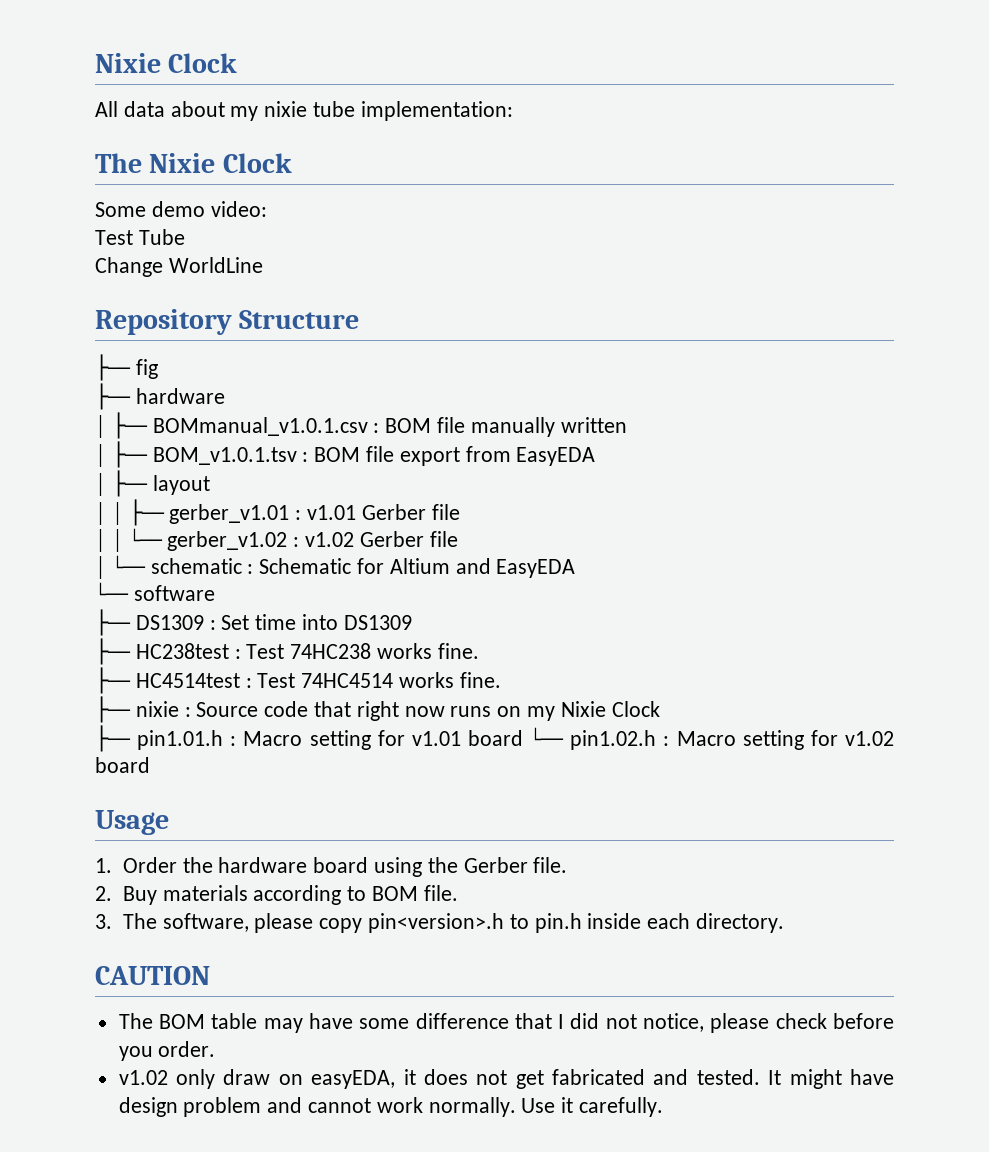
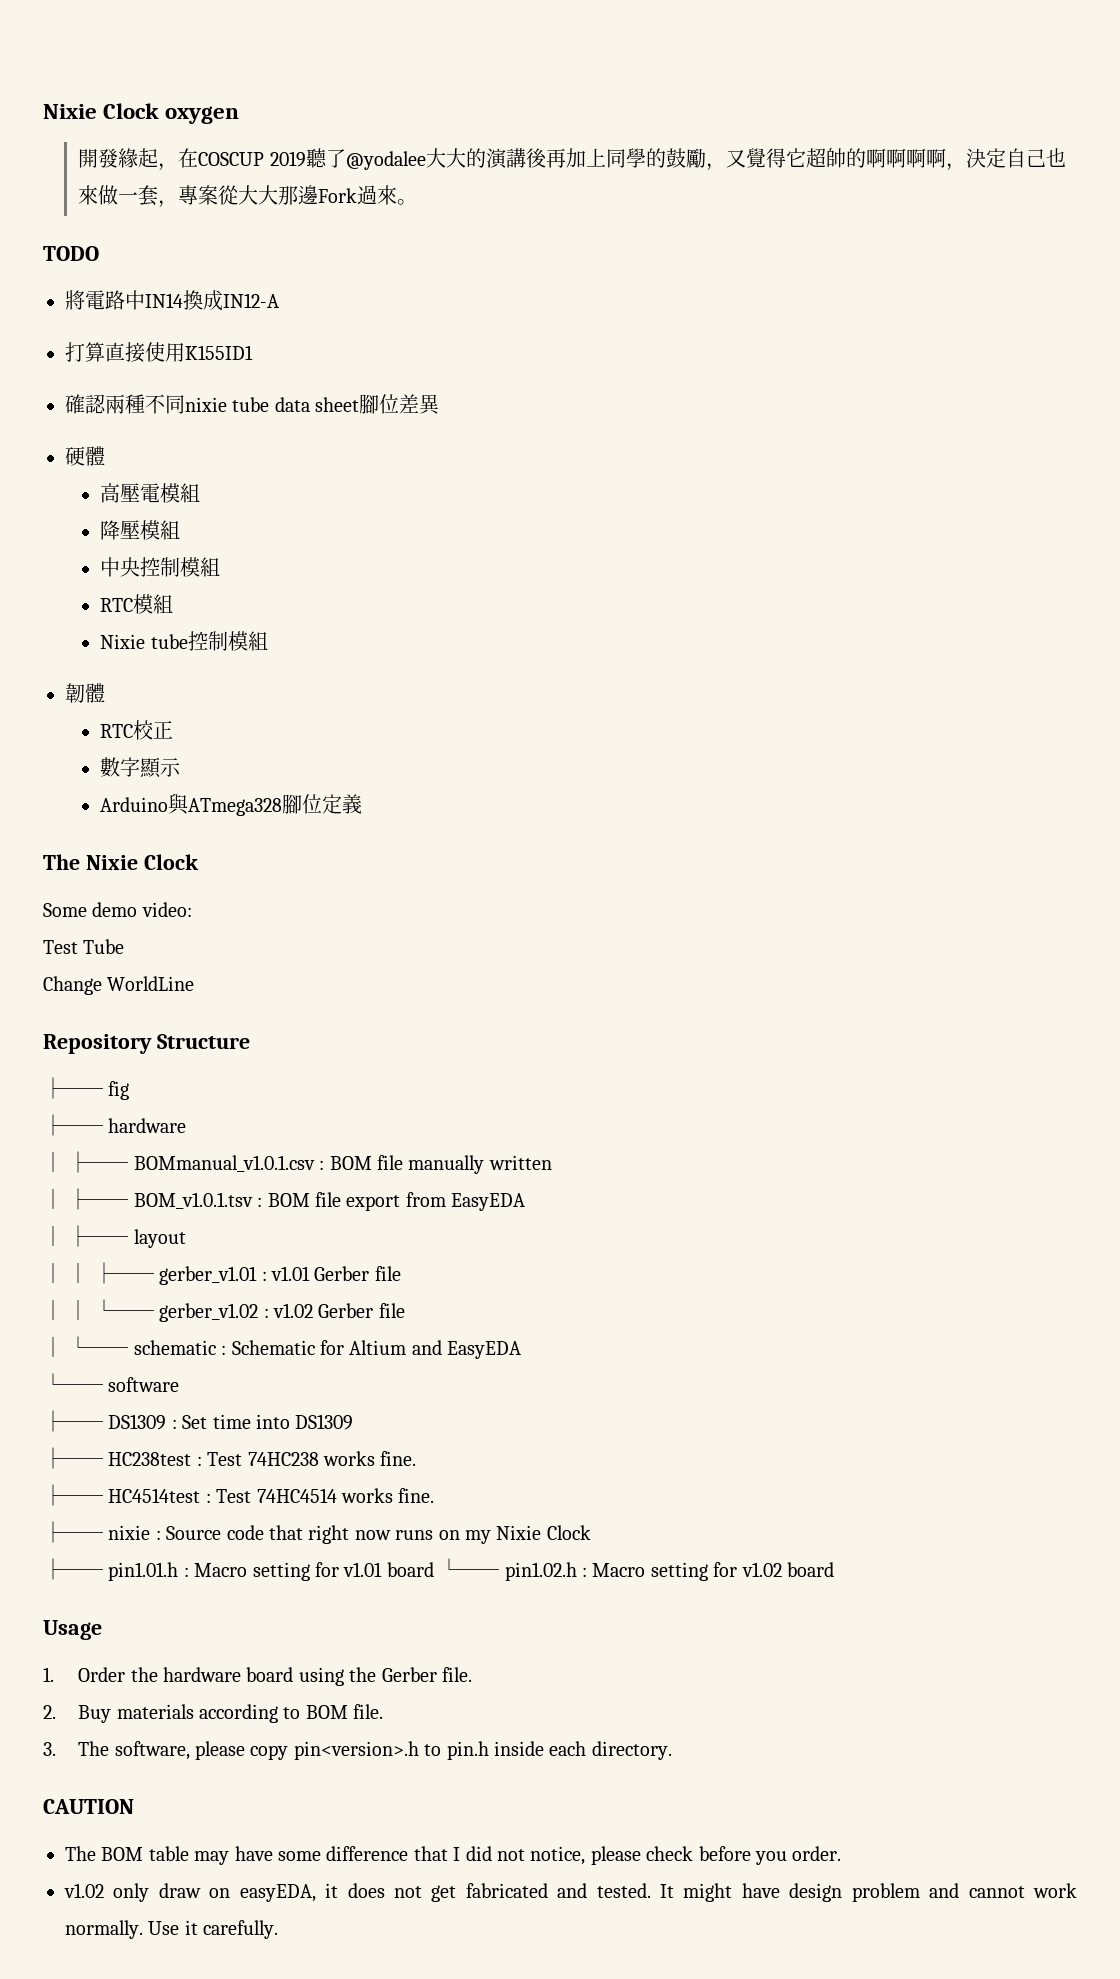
[95,53,238,73] [95,101,513,121] Nixie Clock // All data about my nixie tube implementation: -> [43,103,240,124] [78,148,1066,171] [78,185,418,208] [43,246,99,261] [65,290,279,311] [65,342,253,363] [65,394,441,415] [65,446,105,466] [100,483,201,503] [100,520,181,540] [100,557,221,577] [100,594,174,614] [100,631,268,651] [65,683,105,703] [100,720,174,740] [100,757,182,778] [100,793,363,816] Nixie Clock oxygen // 開發緣起，在COSCUP 2019聽了@yodalee大大的演講後再加上同學的鼓勵，又覺得它超帥的啊啊啊啊，決定自己也來做一套，專案從大大那邊Fork過來。 // TODO // 將電路中IN14換成IN12-A // 打算直接使用K155ID1 // 確認兩種不同nixie tube data sheet腳位差異 // 硬體 // 高壓電模組 // 降壓模組 // 中央控制模組 // RTC模組 // Nixie tube控制模組 // 韌體 // RTC校正 // 數字顯示 // Arduino與ATmega328腳位定義

